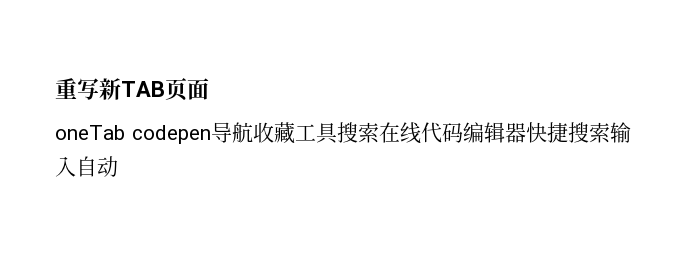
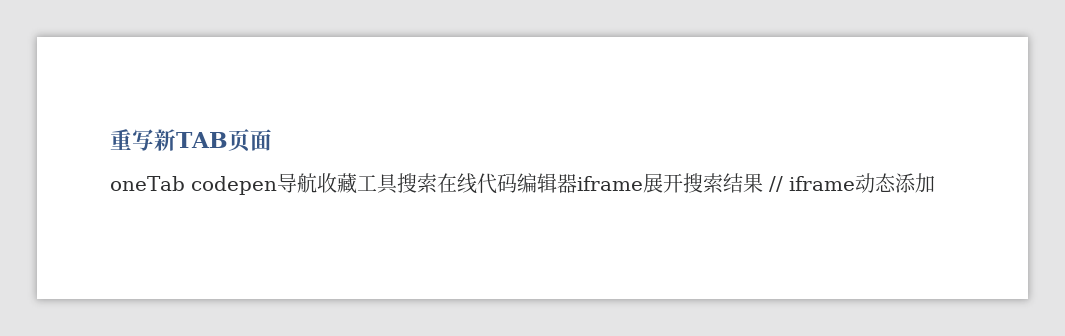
[526,122,631,143] [55,156,118,177] 快捷搜索输入自动 -> [576,173,935,193] iframe展开搜索结果 // iframe动态添加

